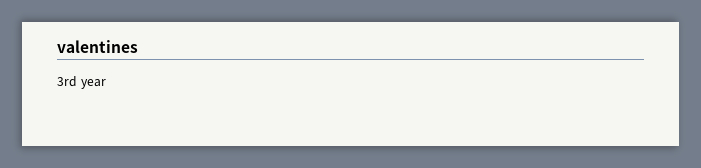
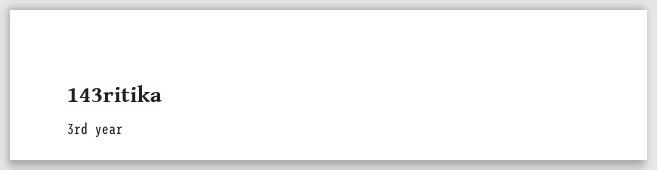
[57,40,138,53] valentines -> [67,85,162,102] 143ritika

